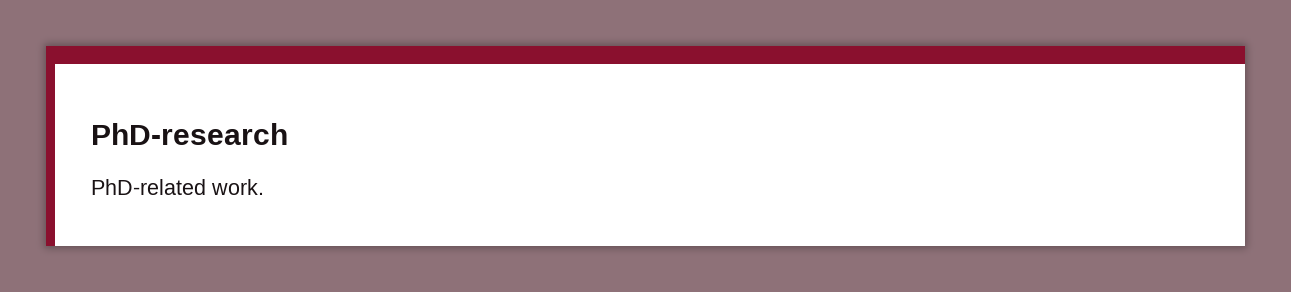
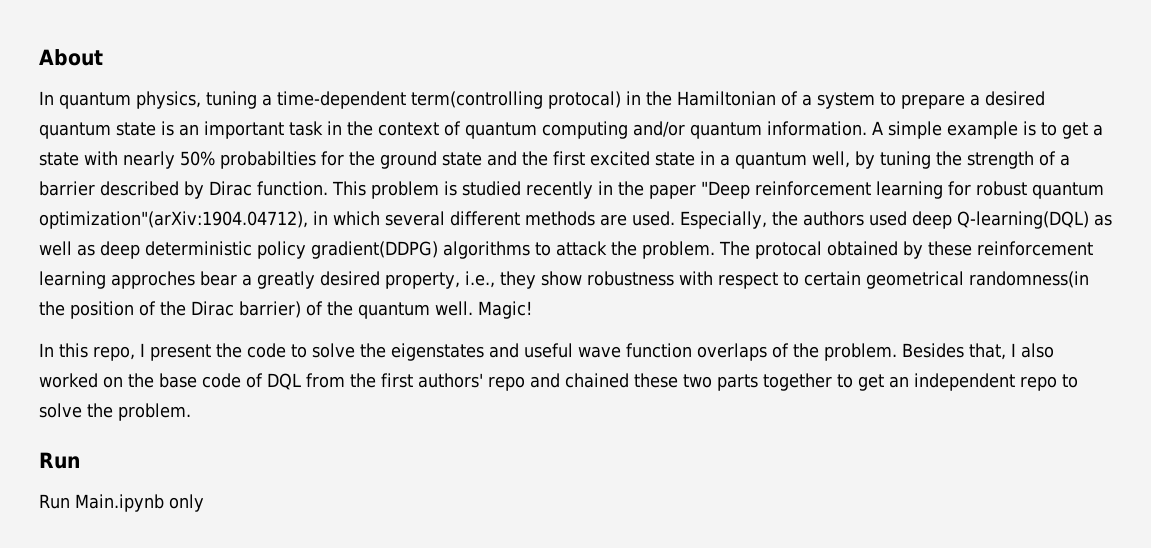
[91,123,288,145] [91,179,264,195] PhD-research // PhD-related work. -> [39,49,103,66] [39,91,1045,109] [39,121,1103,139] [39,151,1070,169] [39,181,1104,199] [39,211,1112,229] [39,241,1093,259] [39,271,1089,289] [39,301,532,319] [39,343,1054,361] [39,373,1078,391] [39,403,191,421] [39,452,80,469] [39,494,204,512] About // In quantum physics, tuning a time-dependent term(controlling protocal) in the Hamiltonian of a system to prepare a desired quantum state is an important task in the context of quantum computing and/or quantum information. A simple example is to get a state with nearly 50% probabilties for the ground state and the first excited state in a quantum well, by tuning the strength of a barrier described by Dirac function. This problem is studied recently in the paper "Deep reinforcement learning for robust quantum optimization"(arXiv:1904.04712), in which several different methods are used. Especially, the authors used deep Q-learning(DQL) as well as deep deterministic policy gradient(DDPG) algorithms to attack the problem. The protocal obtained by these reinforcement learning approches bear a greatly desired property, i.e., they show robustness with respect to certain geometrical randomness(in the position of the Dirac barrier) of the quantum well. Magic! // In this repo, I present the code to solve the eigenstates and useful wave function overlaps of the problem. Besides that, I also worked on the base code of DQL from the first authors' repo and chained these two parts together to get an independent repo to solve the problem. // Run // Run Main.ipynb only

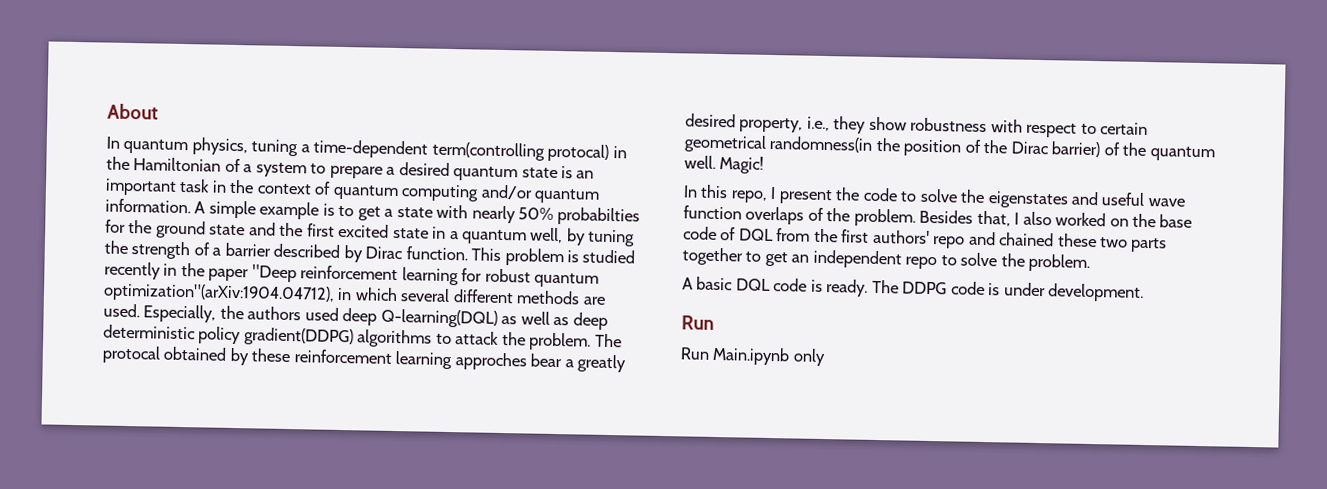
(191, 412) none -> [682,276,1145,302] // A basic DQL code is ready. The DDPG code is under development.

